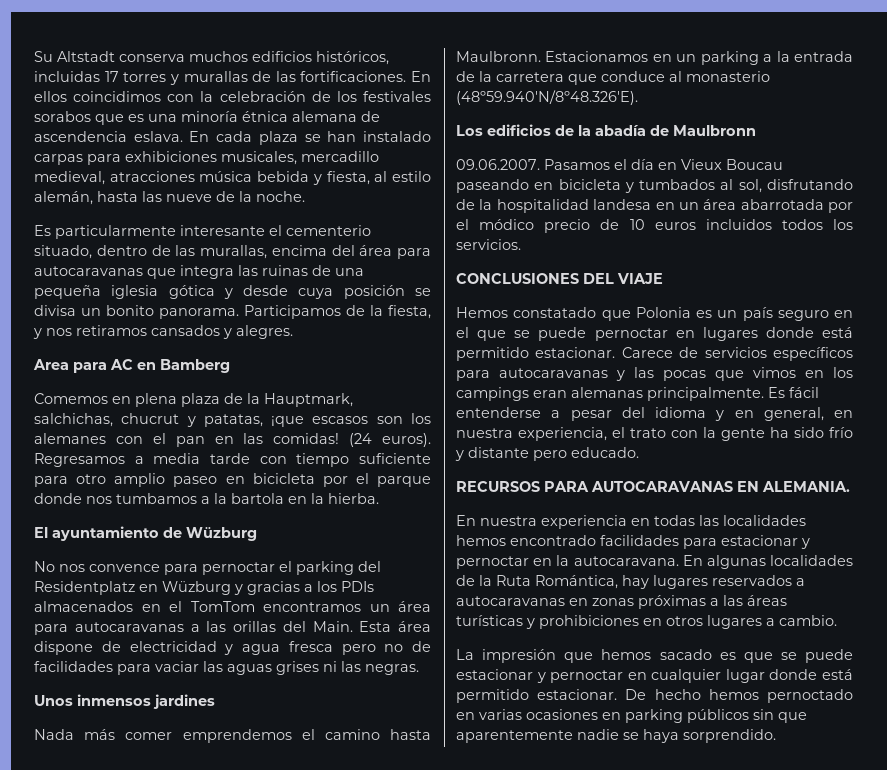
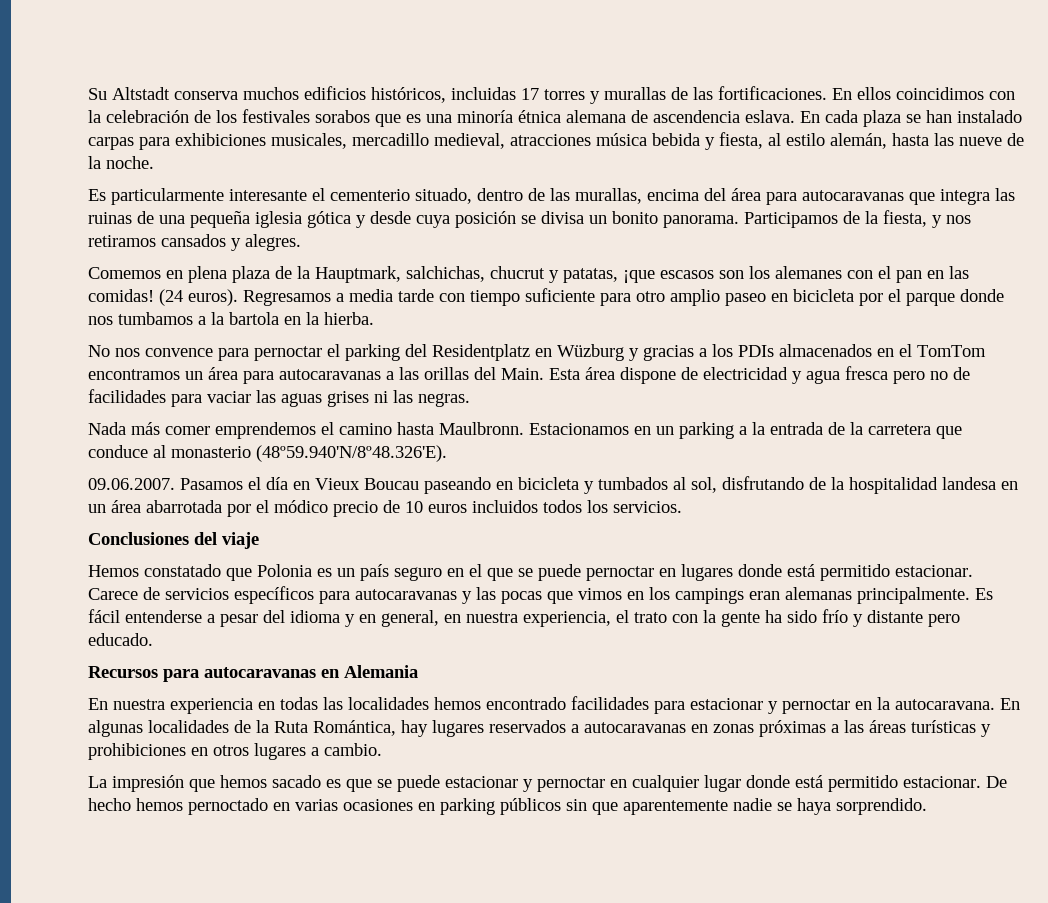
[33,359,230,373] // Area para AC en Bamberg -> (301, 242) none
[34,526,257,541] // El ayuntamiento de Wüzburg -> (374, 318) none
[34,694,215,709] // Unos inmensos jardines -> (470, 400) none
[456,124,756,136] // Los edificios de la abadía de Maulbronn -> (447, 453) none
[456,273,663,284] CONCLUSIONES DEL VIAJE -> [88,532,259,549] Conclusiones del viaje
[456,481,850,492] RECURSOS PARA AUTOCARAVANAS EN ALEMANIA. -> [88,665,418,682] Recursos para autocaravanas en Alemania

